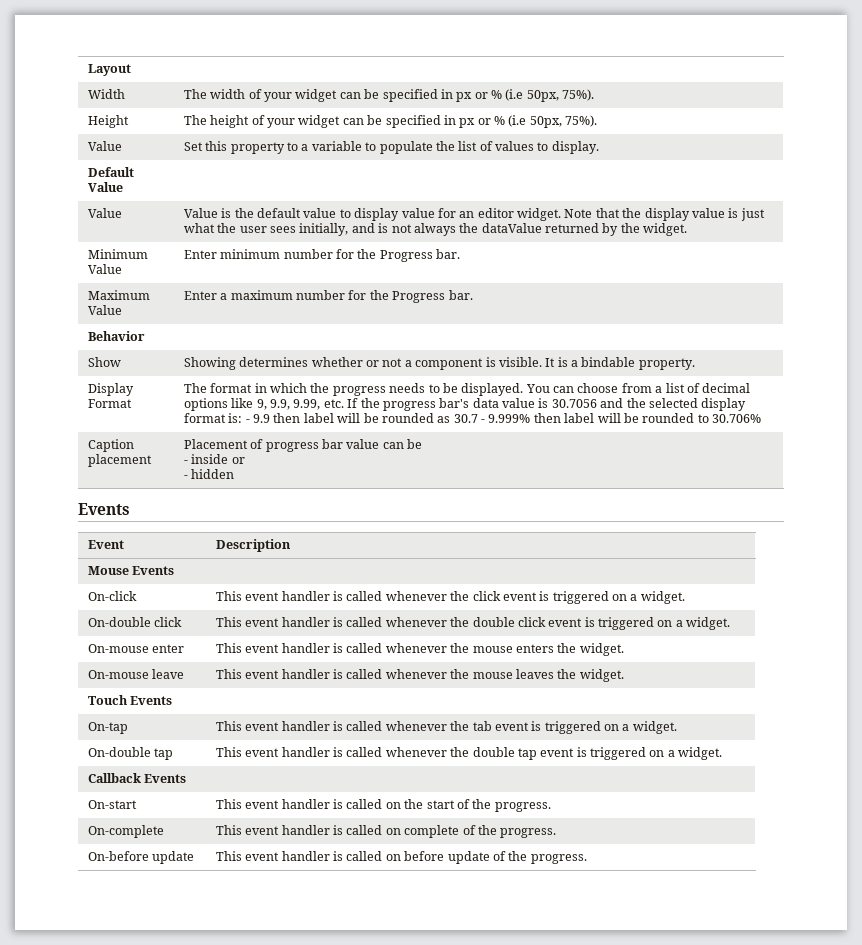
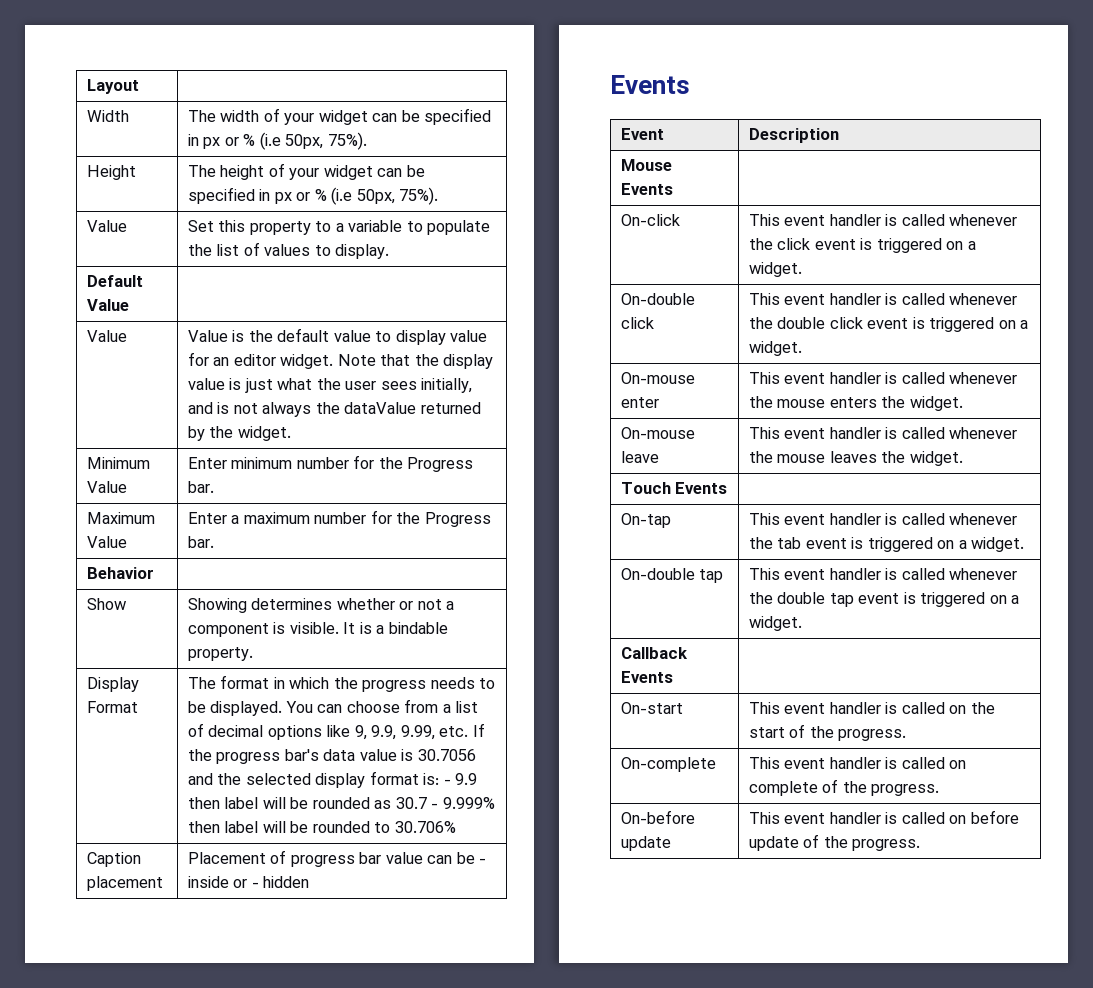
(423, 444) // -> (475, 858) none
(245, 460) // -> (248, 883) none

